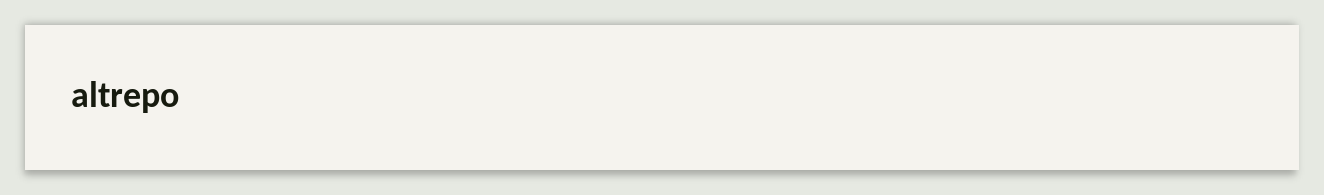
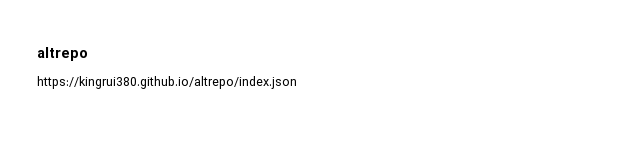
(179, 97) none -> [37,76,297,89] // https://kingrui380.github.io/altrepo/index.json

